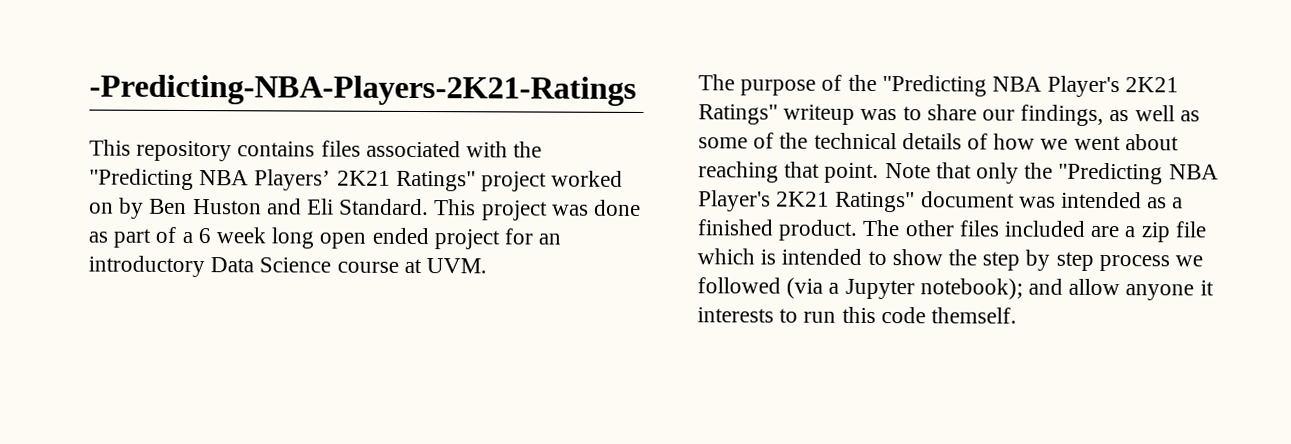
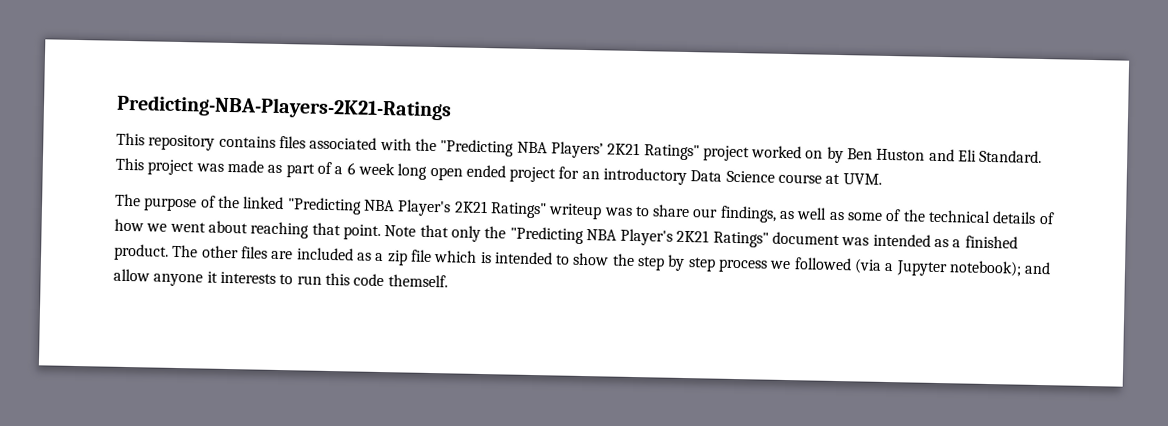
[89,74,637,106] -Predicting-NBA-Players-2K21-Ratings -> [116,94,452,121] Predicting-NBA-Players-2K21-Ratings
[594,199,642,216] done -> [226,159,264,173] made
(877, 83) none -> [243,196,285,210] linked
[1004,220,1120,238] included are -> [271,247,372,261] are included as

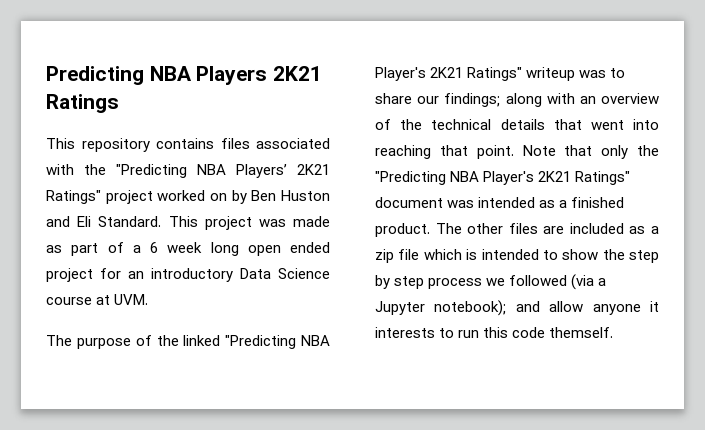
[116,94,452,121] Predicting-NBA-Players-2K21-Ratings -> [46,66,323,85] [46,94,119,113] Predicting NBA Players 2K21 Ratings
[719,205,1055,225] [114,218,248,234] findings, as well as some of the technical details of how we went about -> [444,93,659,107] [375,119,659,130] findings; along with an overview of the technical details that went into

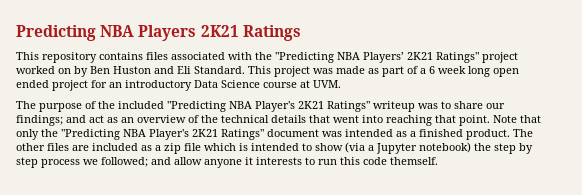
[183,335,221,346] linked -> [118,101,164,109] included
[505,93,575,107] along with -> [66,115,118,123] and act as
(599, 254) none -> [345,142,471,154] (via a Jupyter notebook)
[509,274,607,290] [375,300,507,316] followed (via a Jupyter notebook); -> [101,157,148,167] followed;

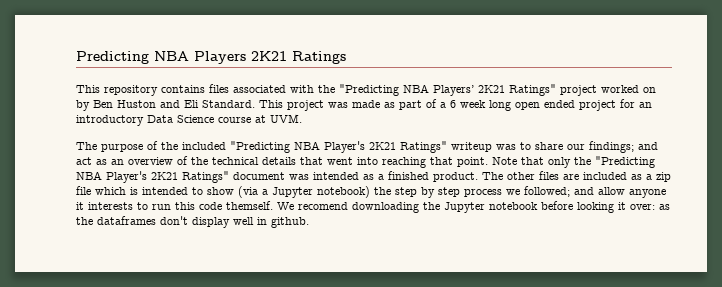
(438, 161) none -> [277,201,670,213] [76,216,309,228] We recomend downloading the Jupyter notebook before looking it over: as the dataframes don't display well in github.

